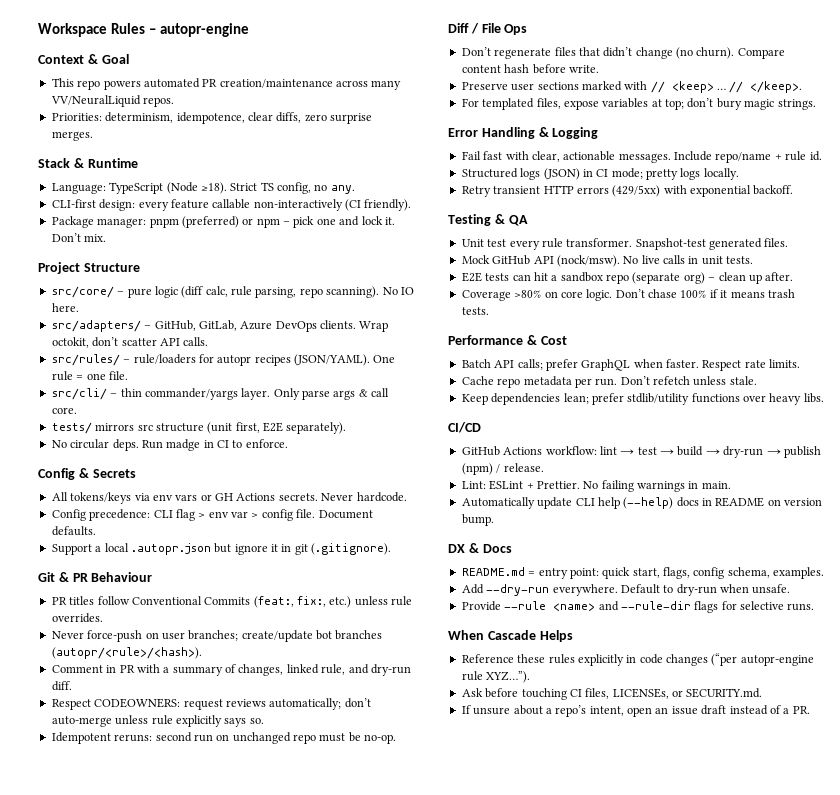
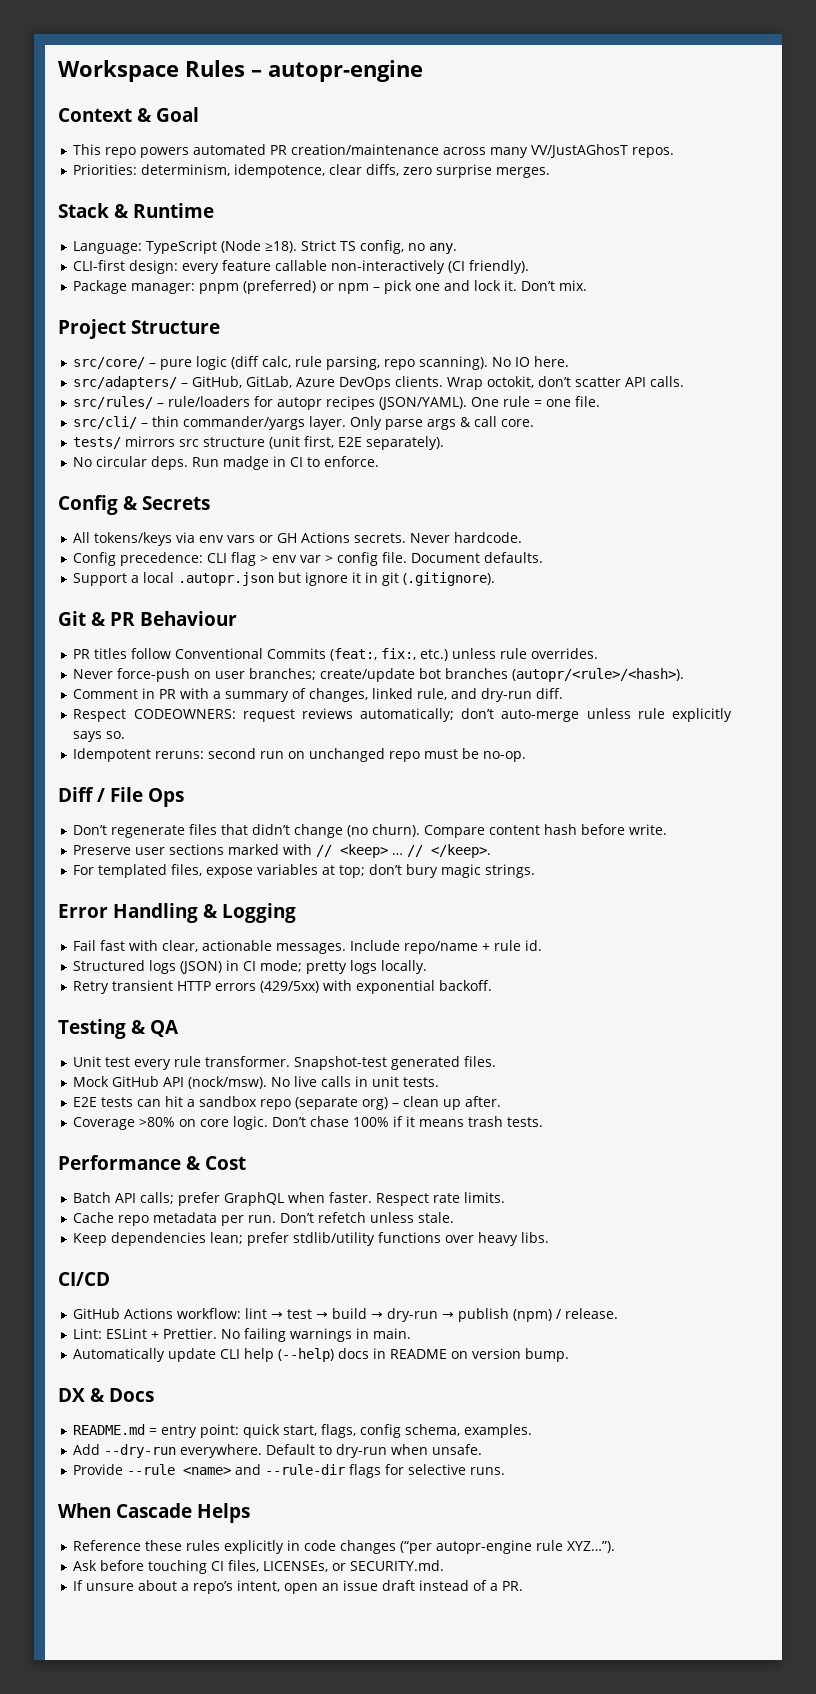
[50,95,141,107] VV/NeuralLiquid -> [531,144,629,158] VV/JustAGhosT

